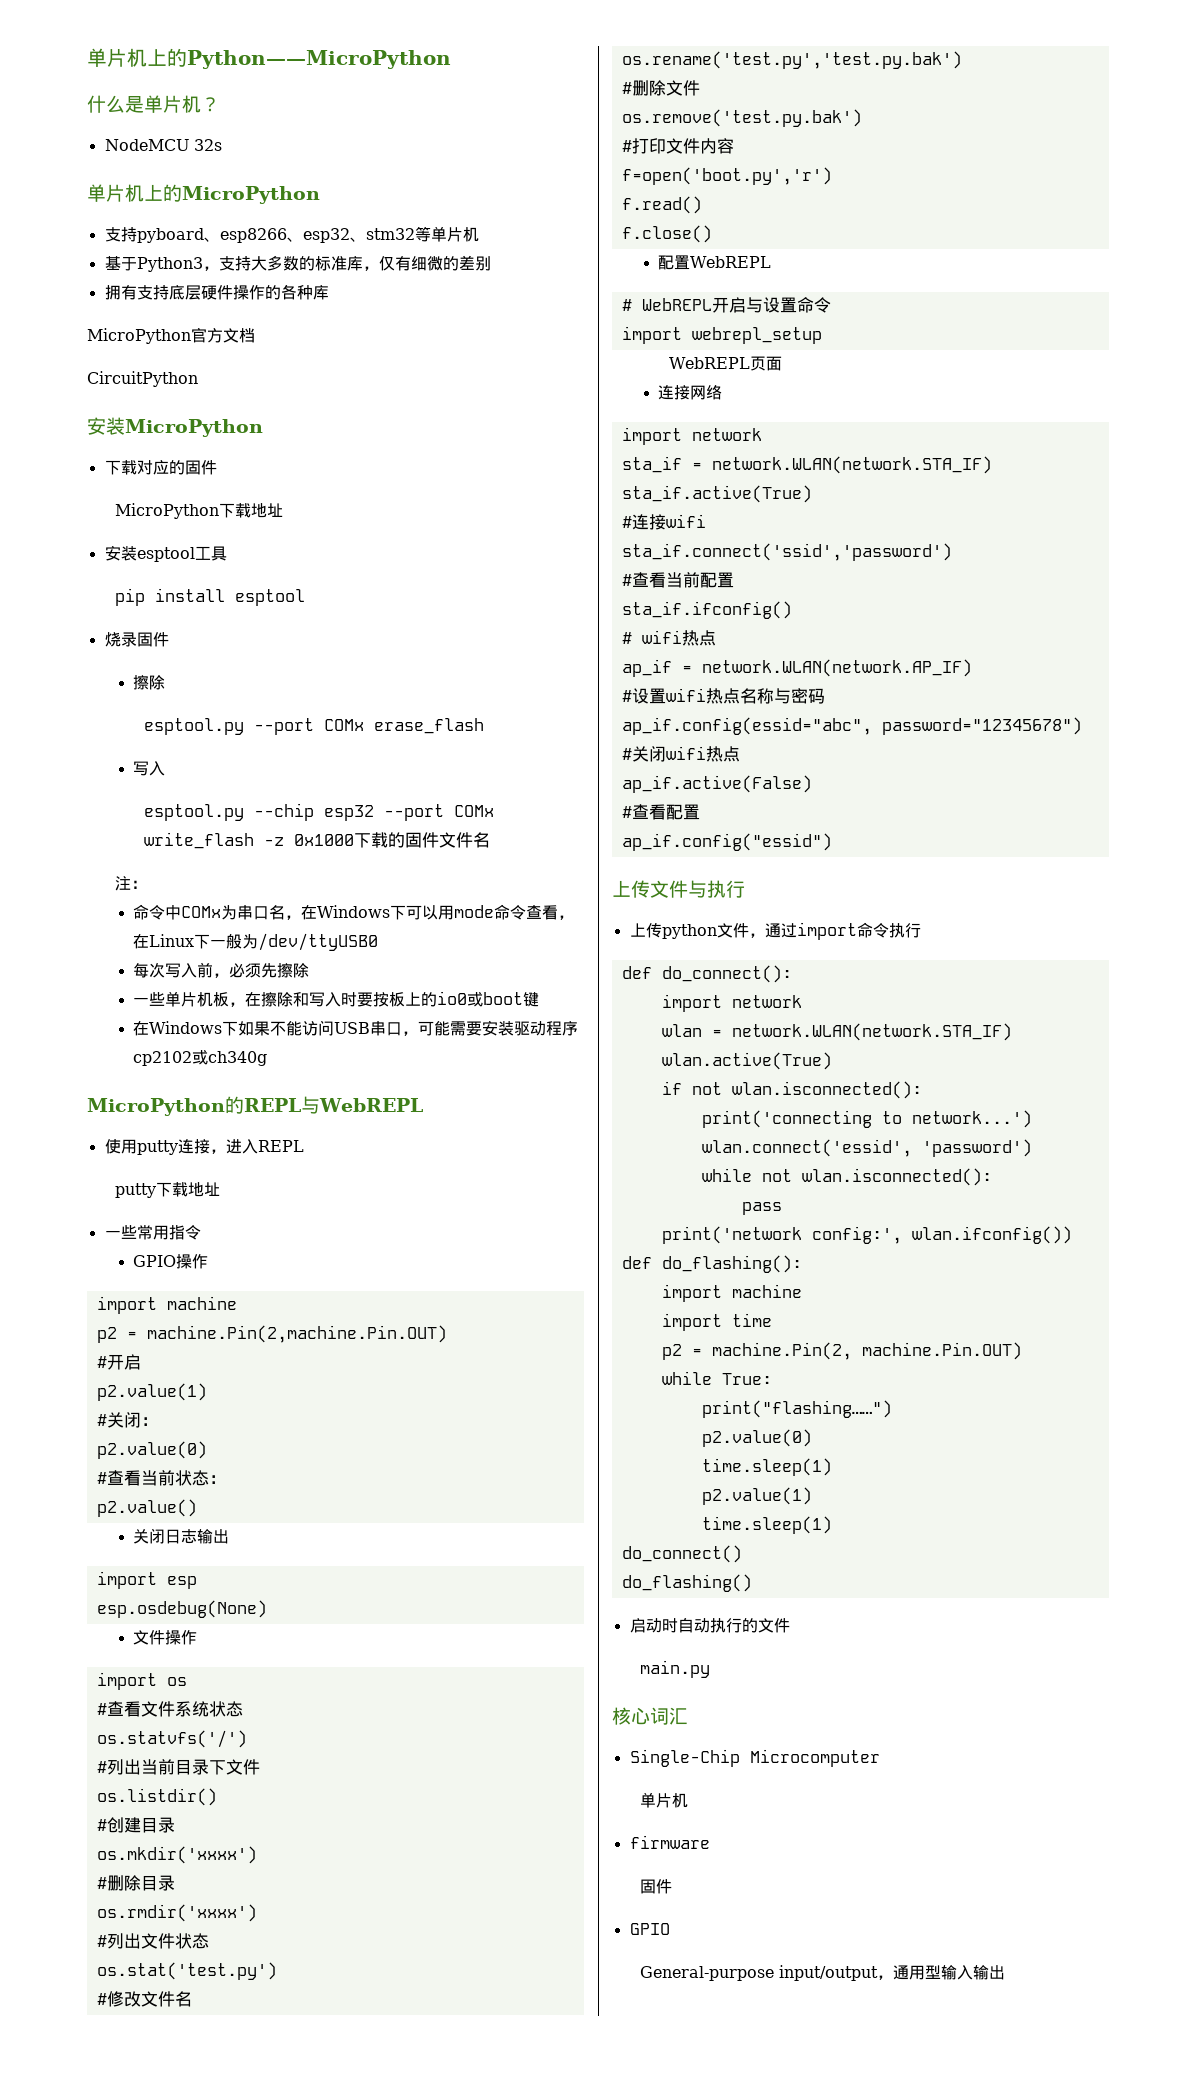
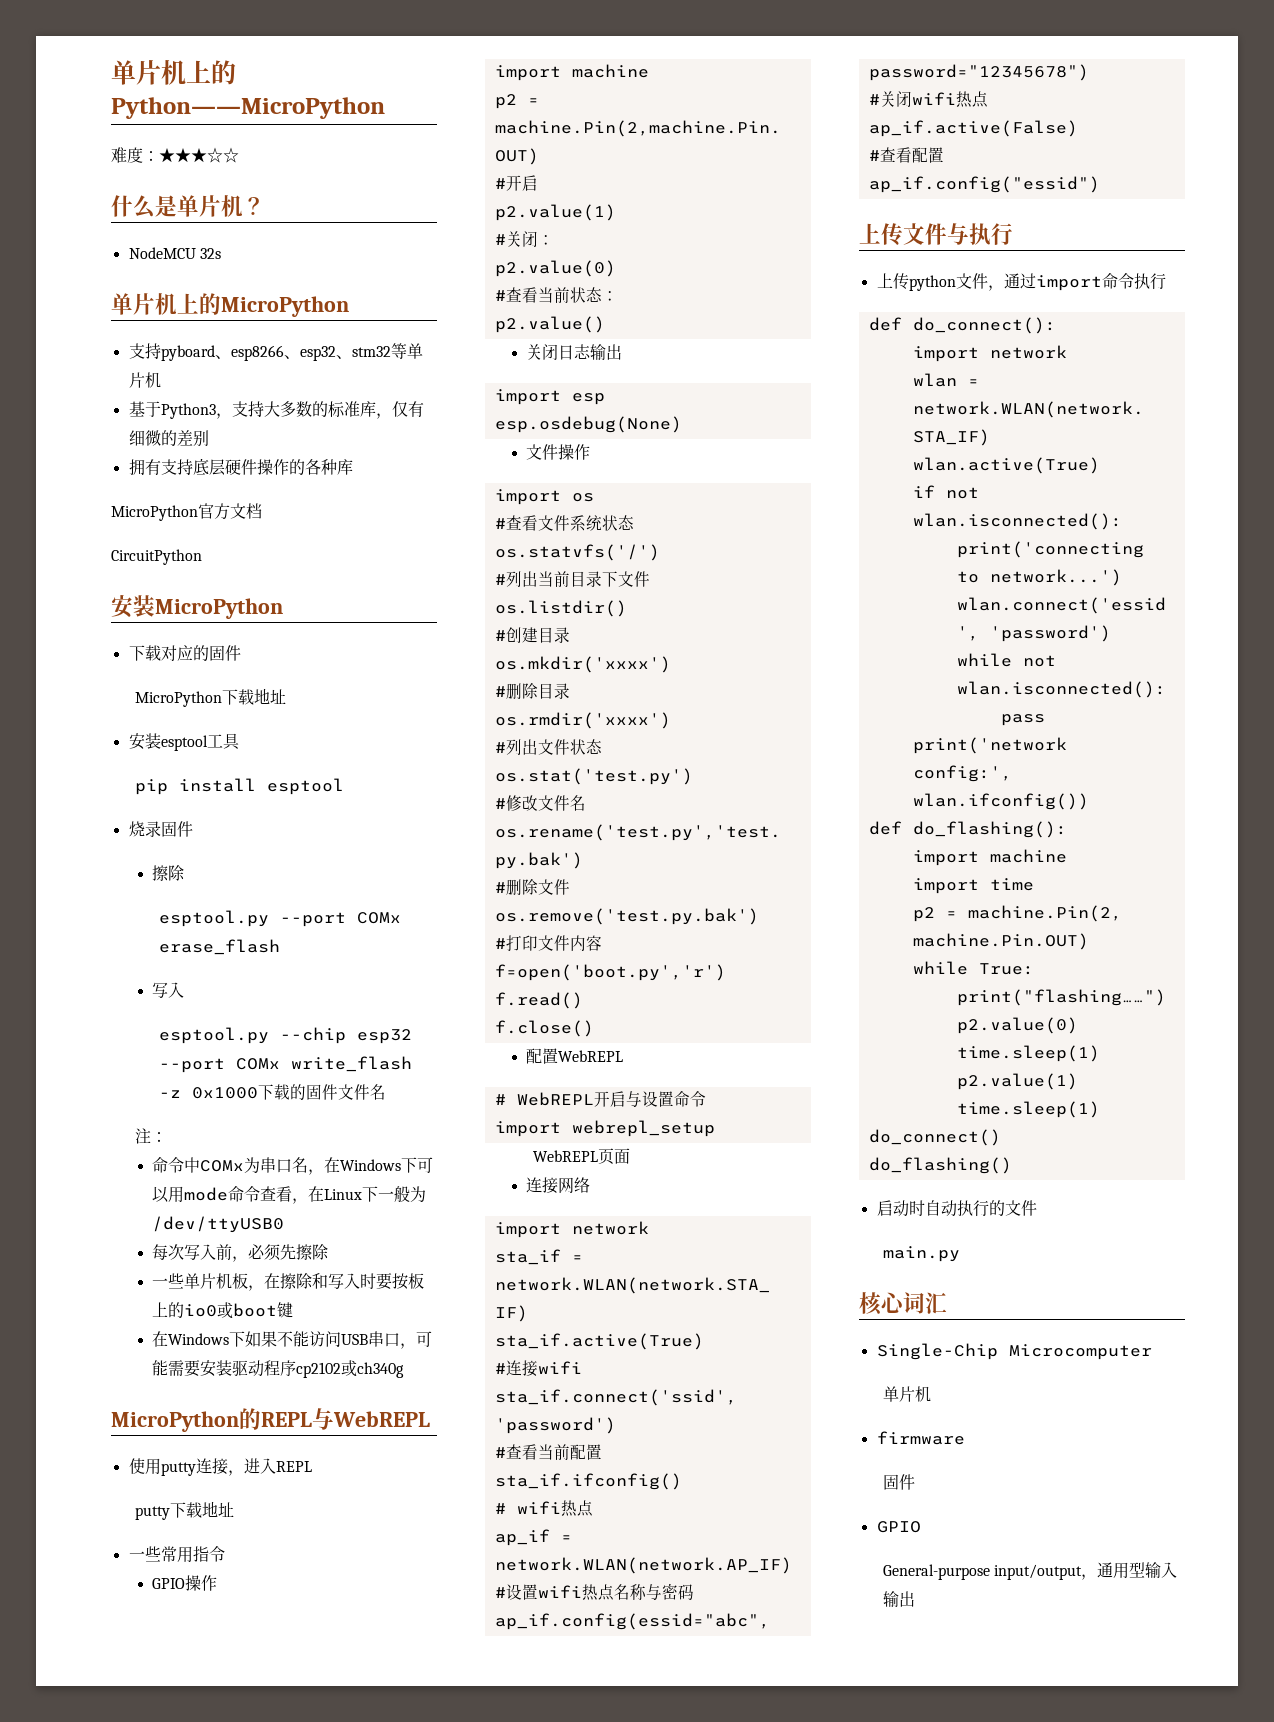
(451, 59) none -> [111,147,239,163] // 难度：★★★☆☆

